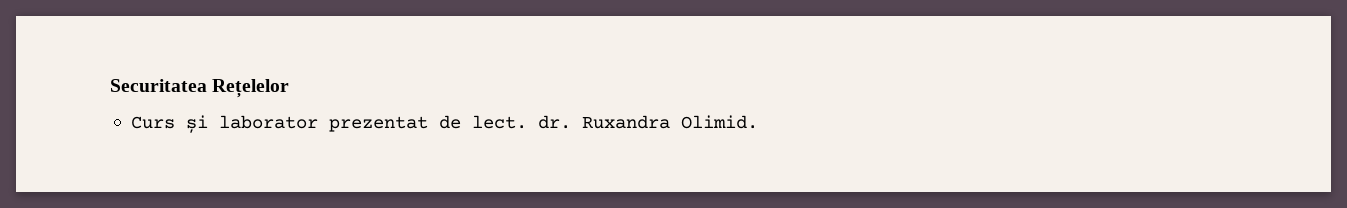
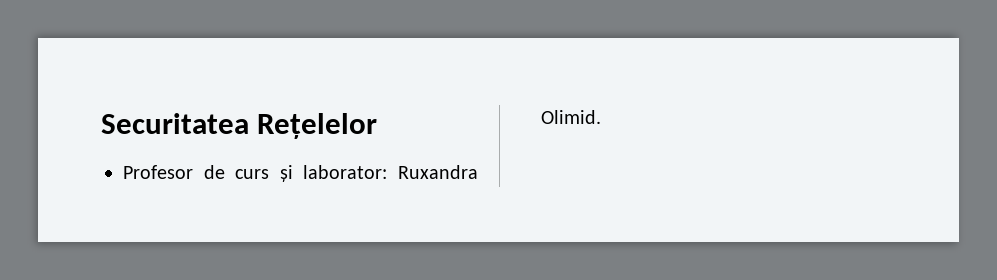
[130,115,571,133] Curs și laborator prezentat de lect. dr. -> [123,165,388,182] Profesor de curs și laborator:

